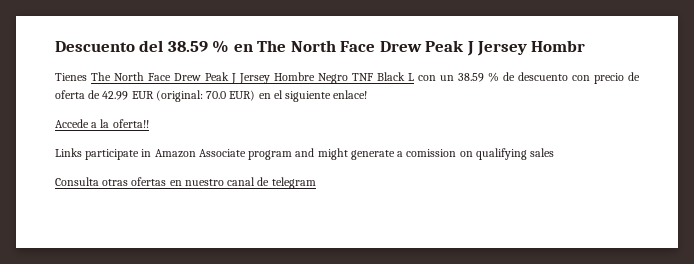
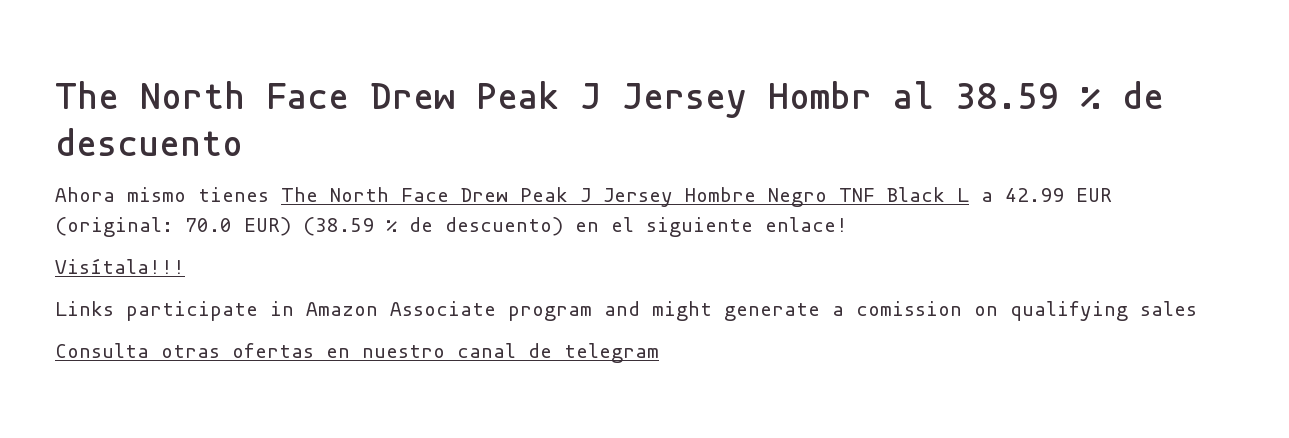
[55,40,253,53] Descuento del 38.59 % en -> (55, 95) none
[55,73,87,81] // Tienes -> [893,81,1164,109] [55,128,243,156] [55,187,269,202] al 38.59 % de descuento // Ahora mismo tienes
[418,72,640,84] [55,90,101,99] con un 38.59 % de descuento con precio de oferta de -> [981,192,993,202] a
(256, 95) none -> [303,217,563,236] (38.59 % de descuento)
[55,119,149,128] Accede a la oferta!! -> [55,258,185,274] Visítala!!!

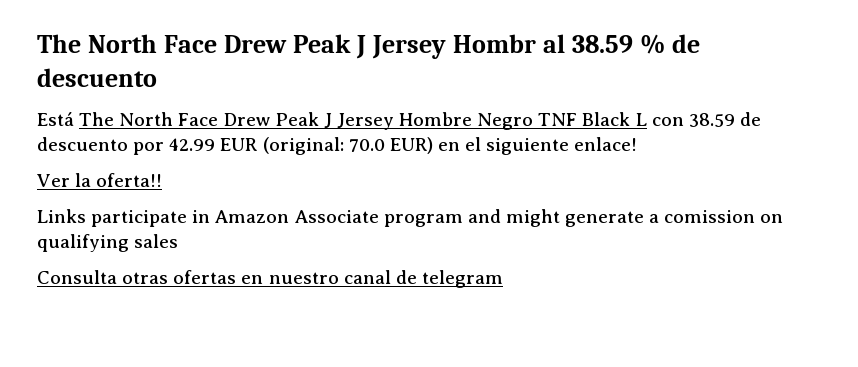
[55,187,269,202] Ahora mismo tienes -> [37,112,74,126] Está
[981,192,993,202] a -> [651,112,761,127] [37,137,165,155] con 38.59 de descuento por
[303,217,563,236] (38.59 % de descuento) -> (433, 145) none
[55,258,185,274] Visítala!!! -> [37,173,163,187] Ver la oferta!!

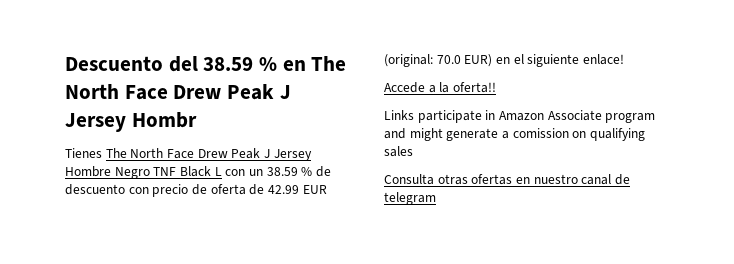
(37, 43) none -> [65,56,306,72] Descuento del 38.59 % en
[543,34,701,54] [37,68,157,87] [37,112,74,126] al 38.59 % de descuento // Está -> [65,148,102,158] // Tienes
[688,112,761,127] [37,137,165,155] 38.59 de descuento por -> [248,166,331,177] [65,184,265,197] un 38.59 % de descuento con precio de oferta de
[37,174,70,187] Ver -> [384,82,436,93] Accede a

